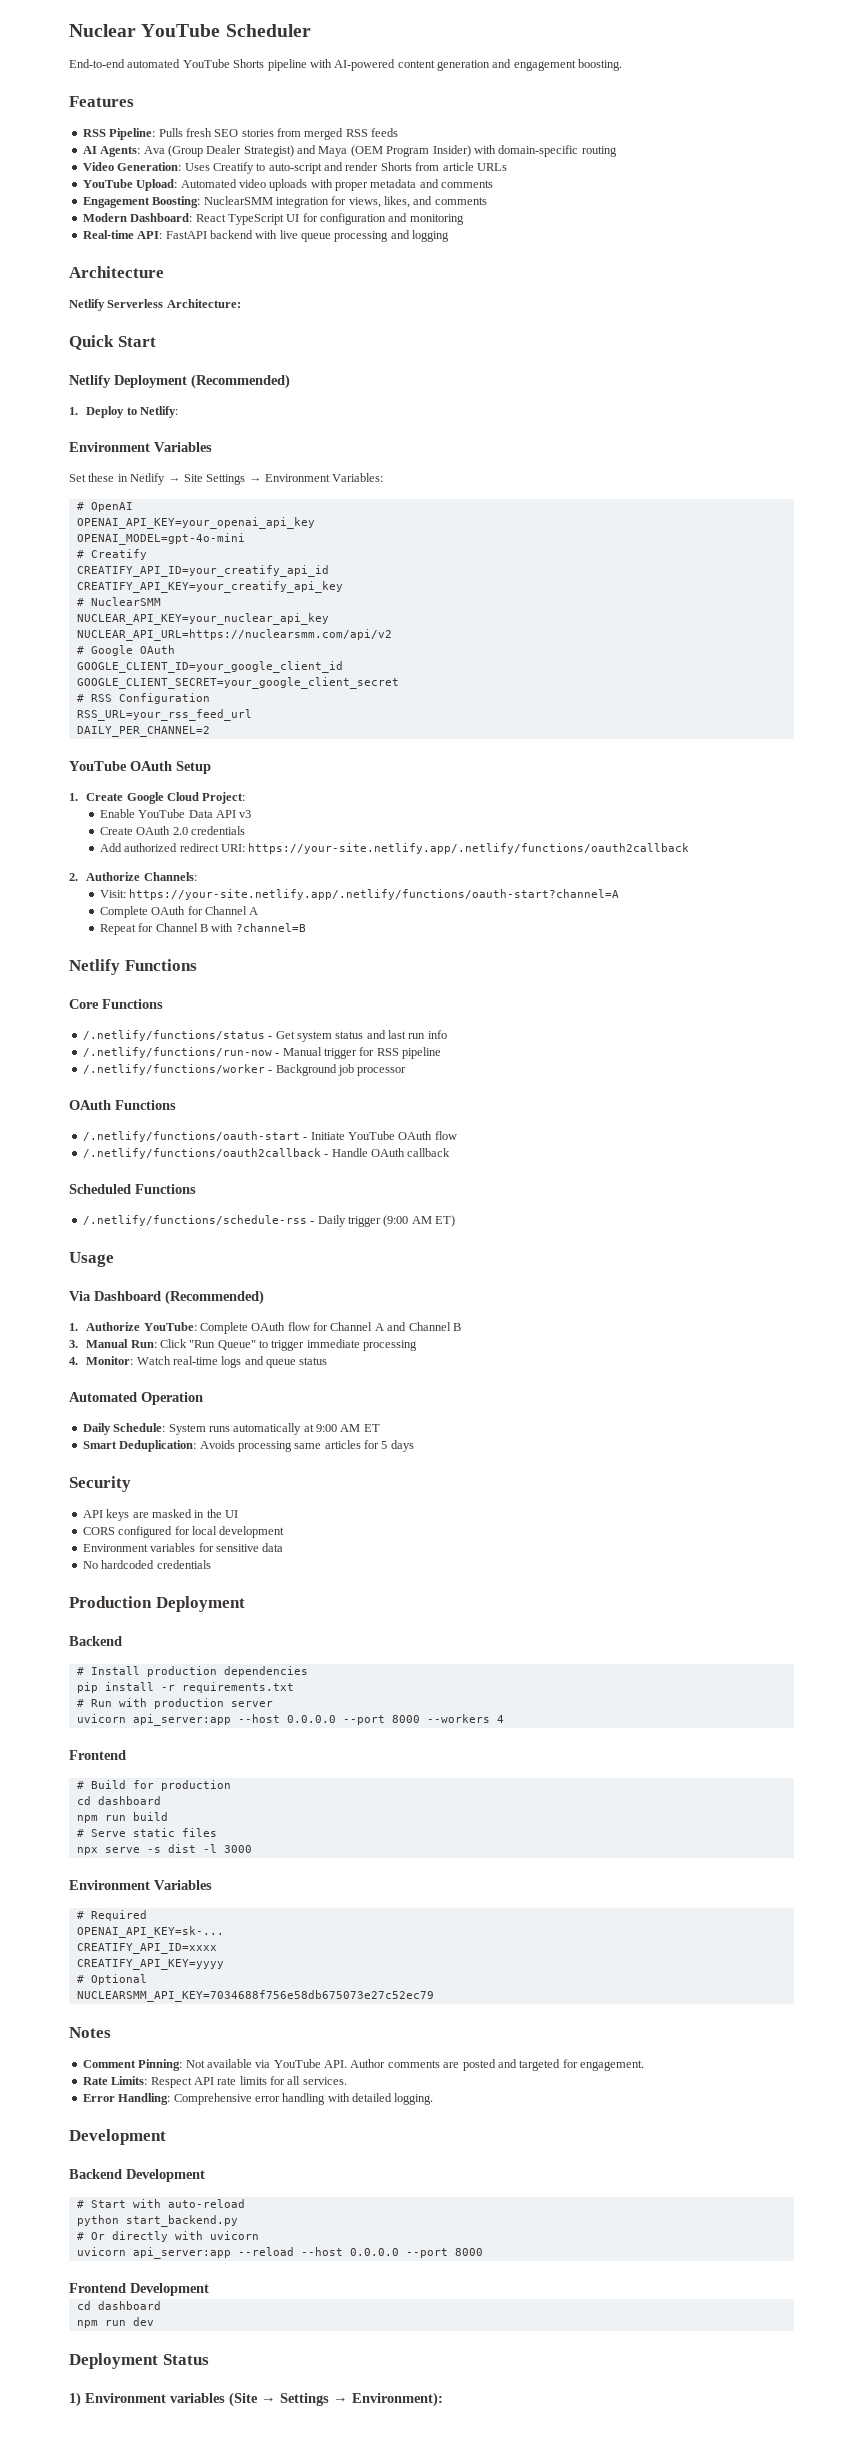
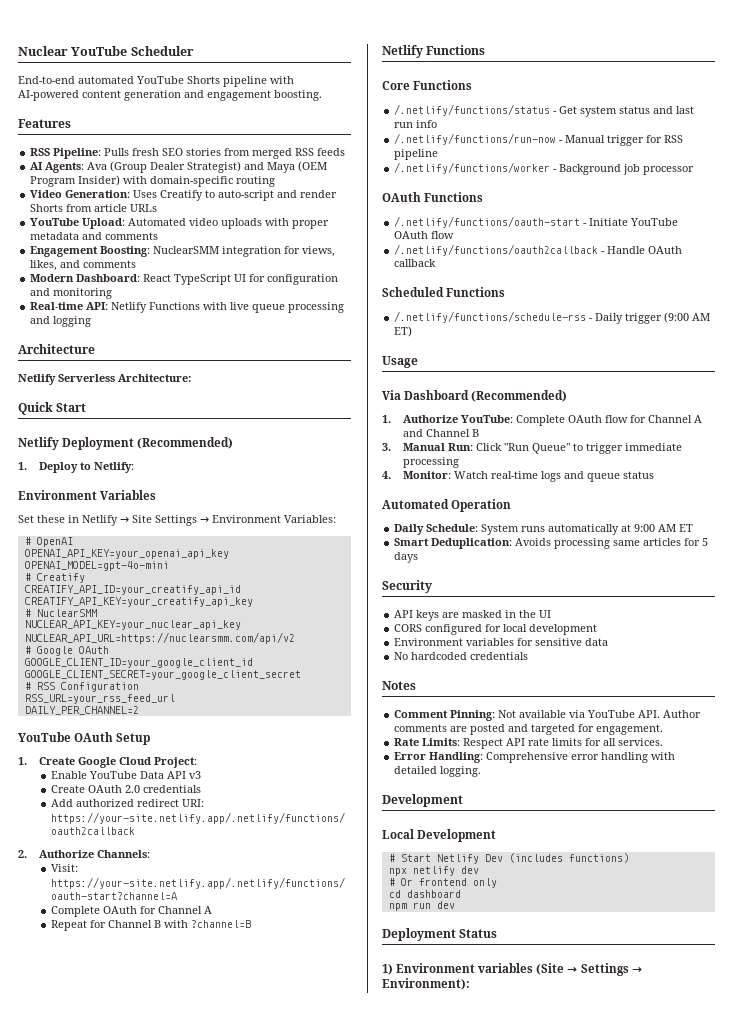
[165,230,253,239] FastAPI backend -> [111,302,201,313] Netlify Functions
[69,1596,245,1612] [69,1636,122,1646] [76,1666,308,1677] [76,1682,294,1693] [76,1698,273,1709] [76,1714,504,1726] [69,1750,126,1760] [76,1780,231,1791] [76,1796,161,1805] [76,1812,168,1823] [76,1828,217,1837] [76,1844,252,1855] [69,1880,212,1890] [76,1910,147,1921] [76,1926,224,1938] [76,1943,217,1954] [76,1959,224,1970] [76,1974,147,1985] [76,1990,434,2002] // Production Deployment // Backend // # Install production dependencies // pip install -r requirements.txt // # Run with production server // uvicorn api_server:app --host 0.0.0.0 --port 8000 --workers 4 // Frontend // # Build for production // cd dashboard // npm run build // # Serve static files // npx serve -s dist -l 3000 // Environment Variables // # Required // OPENAI_API_KEY=sk-... // CREATIFY_API_ID=xxxx // CREATIFY_API_KEY=yyyy // # Optional // NUCLEARSMM_API_KEY=7034688f756e58db675073e27c52ec79 -> (529, 656) none
[69,2169,122,2179] Backend -> [382,829,414,839] Local
[132,2199,245,2208] [76,2215,238,2227] [76,2231,259,2242] [76,2247,483,2259] [69,2283,209,2296] with auto-reload // python start_backend.py // # Or directly with uvicorn // uvicorn api_server:app --reload --host 0.0.0.0 --port 8000 // Frontend Development -> [436,853,629,864] [388,866,479,876] [388,878,497,888] Netlify Dev (includes functions) // npx netlify dev // # Or frontend only

